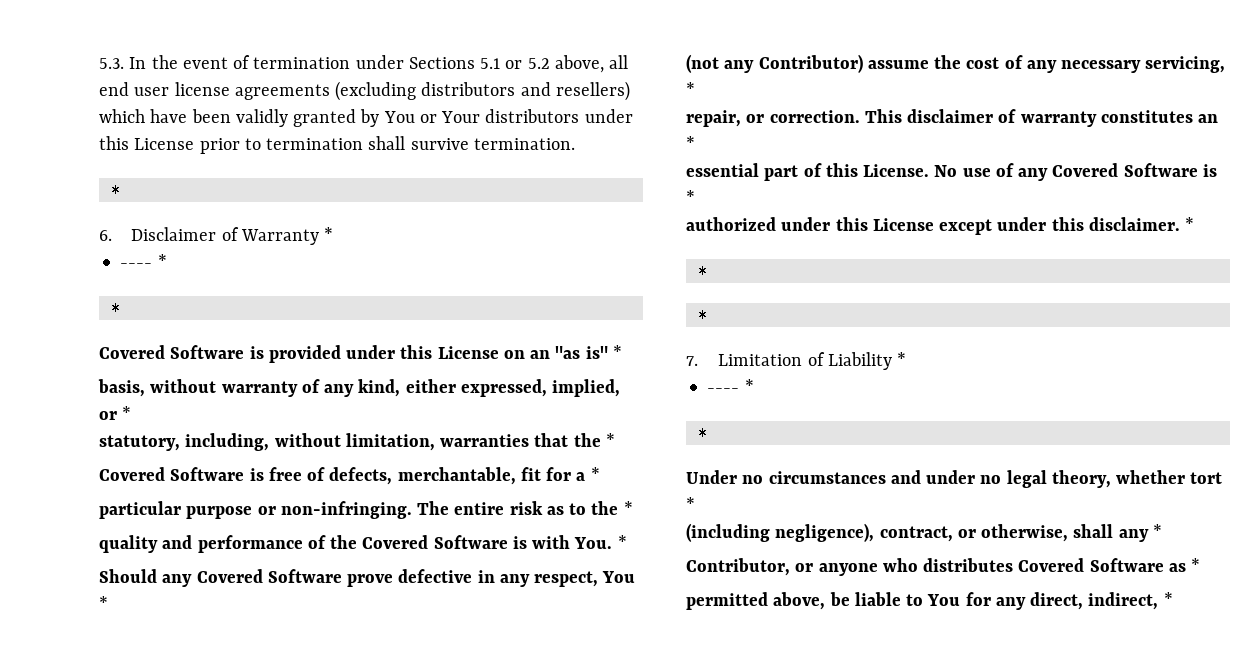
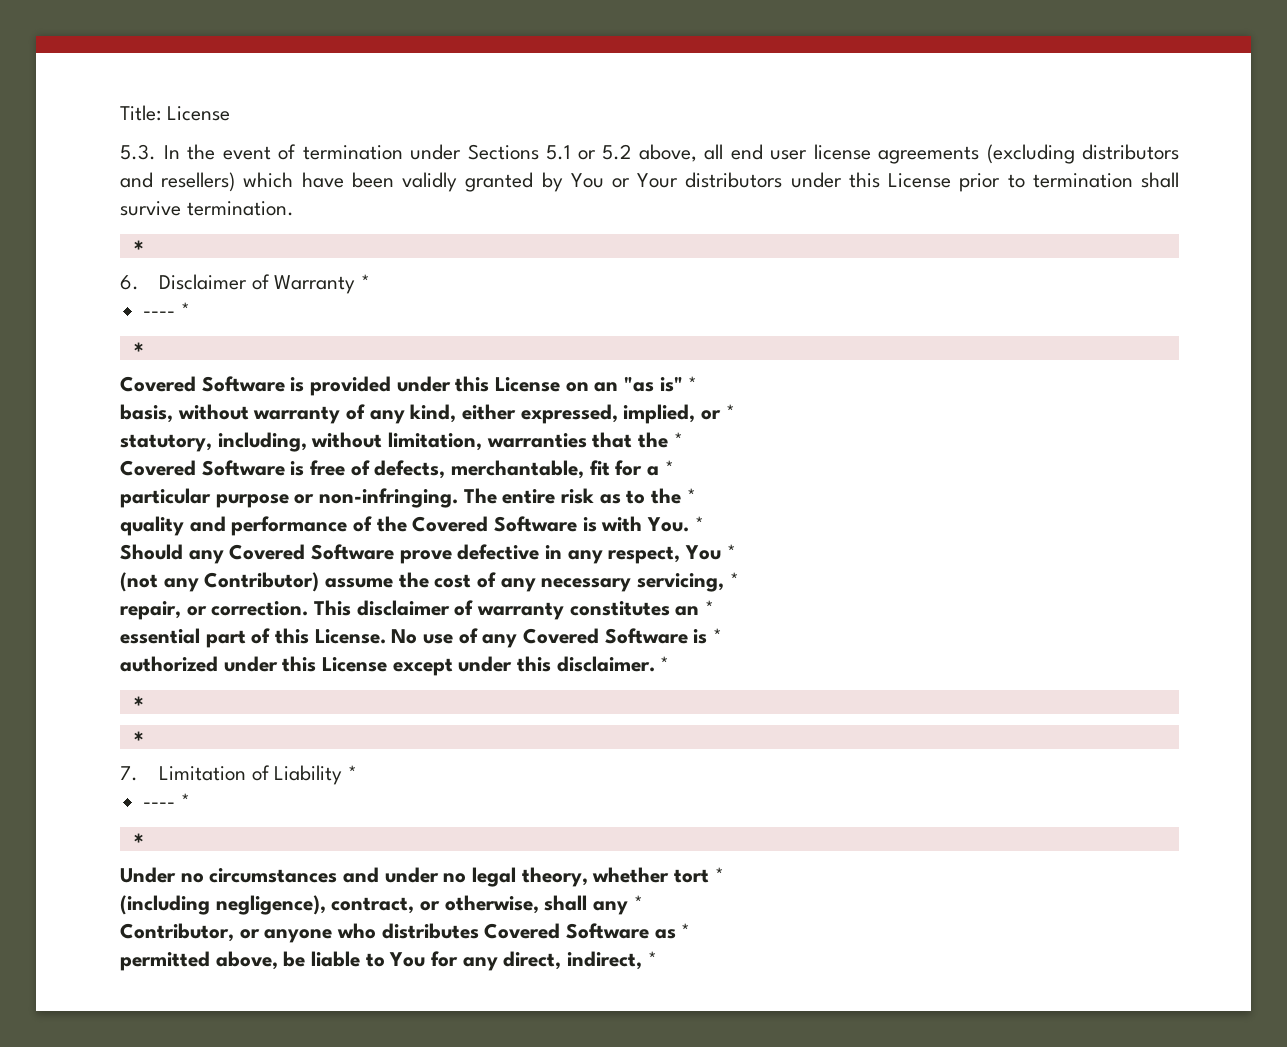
(99, 63) none -> [120,105,230,121] Title: License //

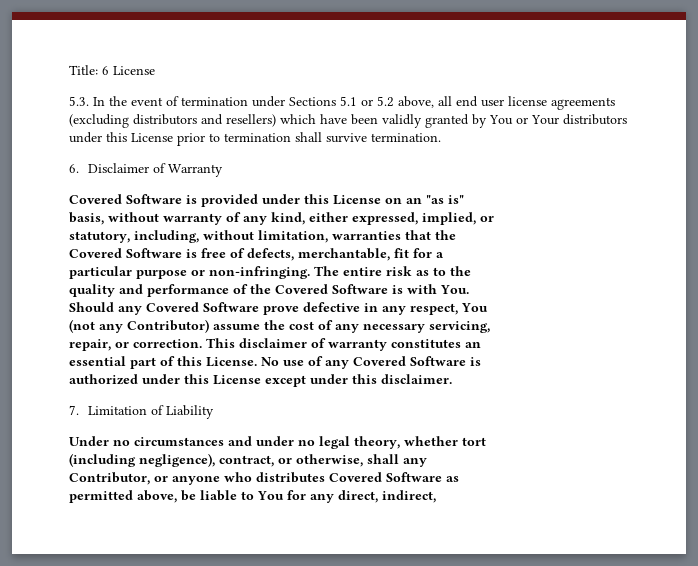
(161, 113) none -> [102,66,109,75] 6
[132,240,144,251] // * -> (441, 137) none
[360,274,370,289] [143,302,190,317] [132,342,144,353] * // ---- * // * -> (223, 170) none
[688,376,698,391] * -> (464, 199) none
[725,404,735,419] * -> (494, 219) none
[673,432,683,447] * -> (456, 235) none
[664,460,674,475] * -> (444, 255) none
[686,488,696,503] * -> (471, 271) none
[694,516,704,531] * -> (469, 289) none
[726,544,736,559] * -> (488, 307) none
[729,572,739,587] * -> (490, 327) none
[705,600,715,615] * -> (481, 345) none
[713,628,723,643] * -> (481, 361) none
[660,656,670,671] [132,696,144,707] [132,731,144,742] * // * // * -> (452, 379) none
[347,765,357,780] [143,793,190,808] [132,833,144,844] * // ---- * // * -> (214, 412) none
[714,867,724,882] * -> (486, 441) none
[633,895,643,910] * -> (427, 462) none
[681,923,691,938] * -> (459, 479) none
[647,951,657,966] * -> (436, 496) none

